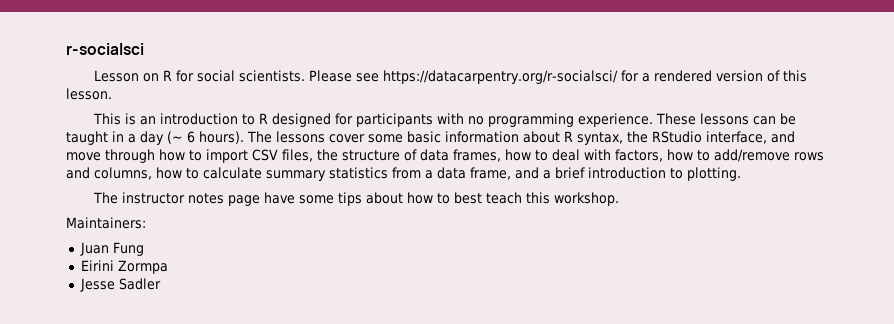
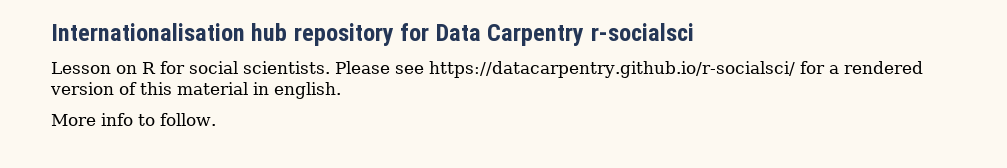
(66, 49) none -> [51,23,585,46] Internationalisation hub repository for Data Carpentry
[383,70,619,84] https://datacarpentry.org/r-socialsci/ -> [429,61,795,78] https://datacarpentry.github.io/r-socialsci/
[66,88,112,100] [93,113,797,127] [66,131,795,145] [66,149,824,163] [66,167,741,181] [93,192,620,206] [66,217,146,229] [79,242,144,256] [80,260,168,274] [79,278,161,292] lesson. // This is an introduction to R designed for participants with no programming experience. These lessons can be taught in a day (~ 6 hours). The lessons cover some basic information about R syntax, the RStudio interface, and move through how to import CSV files, the structure of data frames, how to deal with factors, how to add/remove rows and columns, how to calculate summary statistics from a data frame, and a brief introduction to plotting. // The instructor notes page have some tips about how to best teach this workshop. // Maintainers: // Juan Fung // Eirini Zormpa // Jesse Sadler -> [177,82,341,99] [51,113,216,126] material in english. // More info to follow.

